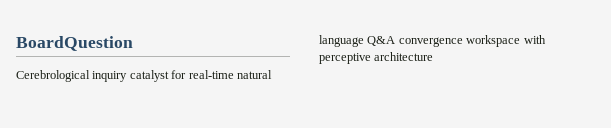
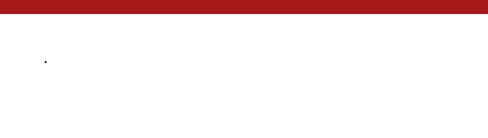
[16,36,133,51] [16,70,272,82] [319,35,546,47] [319,52,434,64] BoardQuestion // Cerebrological inquiry catalyst for real-time natural language Q&A convergence workspace with perceptive architecture -> [43,61,48,63] .

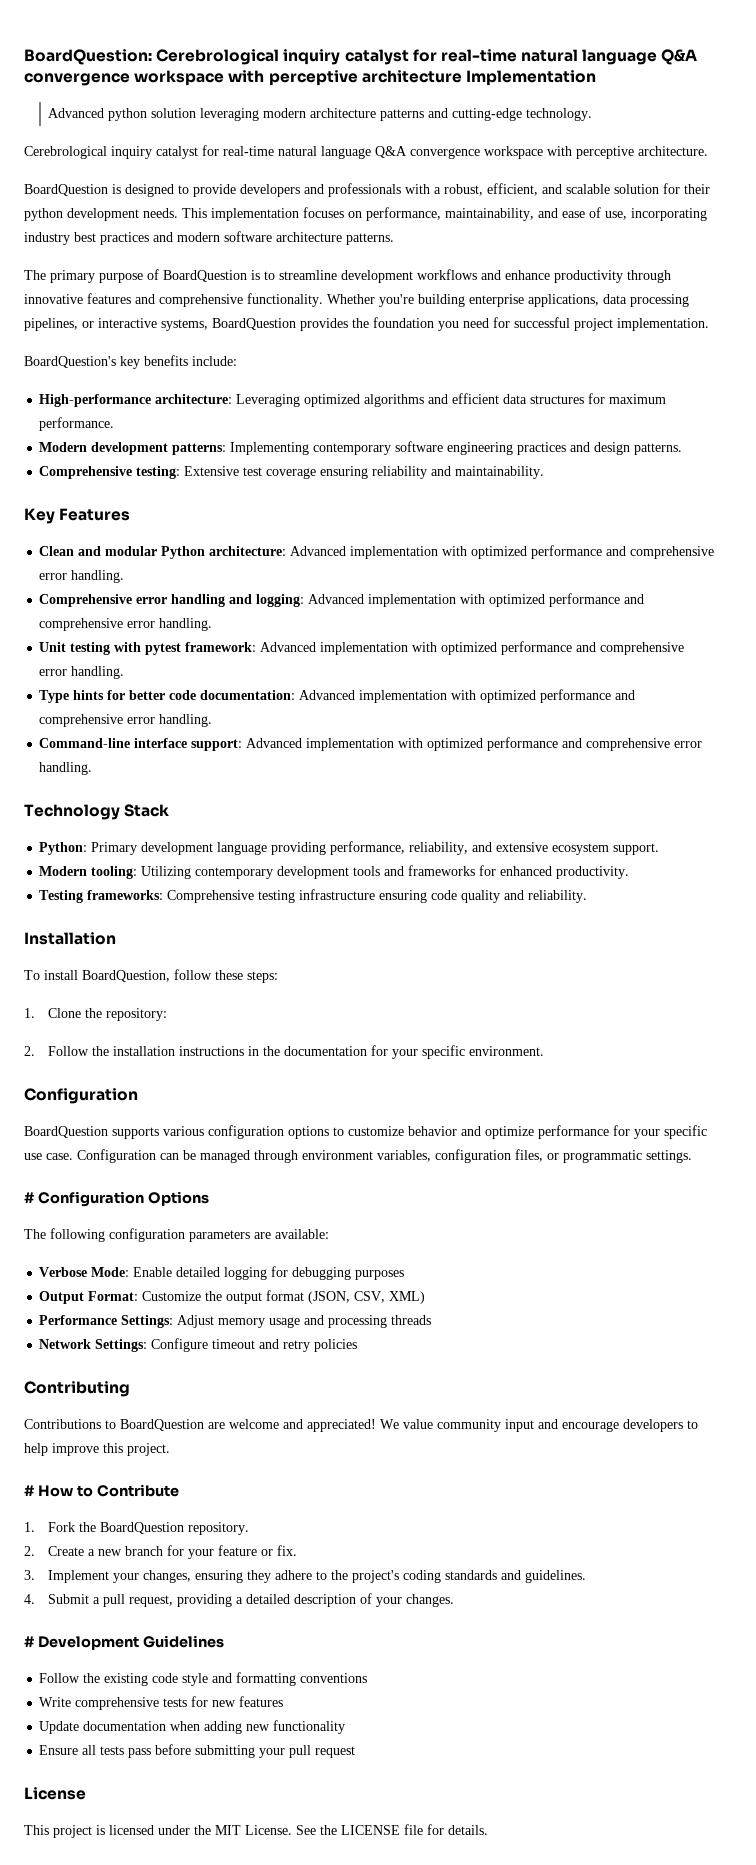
[43,61,48,63] . -> [24,49,698,65] [24,70,596,86] [48,108,593,121] [24,145,708,159] [24,183,710,197] [24,207,707,221] [24,231,394,245] [24,269,671,283] [24,293,689,307] [24,317,709,331] [24,355,237,369] [39,393,667,407] [39,417,115,431] [39,441,683,455] [39,466,545,479] [24,508,131,524] [39,545,715,559] [39,570,125,583] [39,593,645,607] [39,618,213,631] [39,641,685,655] [39,666,125,679] [39,689,636,703] [39,714,213,727] [39,737,703,751] [39,762,93,775] [24,804,170,820] [39,841,660,855] [39,865,630,879] [39,889,588,903] [24,932,116,945] [24,969,278,983] [24,1008,168,1021] [24,1045,545,1059] [24,1088,138,1104] [24,1125,707,1139] [24,1149,692,1163] [24,1191,209,1207] [24,1228,329,1242] [39,1266,405,1280] [39,1290,426,1304] [39,1315,432,1328] [39,1338,358,1352] [24,1381,130,1397] [24,1419,698,1432] [24,1443,170,1456] [24,1484,179,1497] [24,1522,250,1535] [24,1545,298,1559] [24,1570,587,1583] [24,1593,455,1607] [24,1635,224,1650] [39,1672,368,1686] [39,1696,284,1710] [39,1720,346,1734] [39,1744,356,1758] [24,1787,86,1800] [24,1824,488,1838] BoardQuestion: Cerebrological inquiry catalyst for real-time natural language Q&A convergence workspace with perceptive architecture Implementation // Advanced python solution leveraging modern architecture patterns and cutting-edge technology. // Cerebrological inquiry catalyst for real-time natural language Q&A convergence workspace with perceptive architecture. // BoardQuestion is designed to provide developers and professionals with a robust, efficient, and scalable solution for their python development needs. This implementation focuses on performance, maintainability, and ease of use, incorporating industry best practices and modern software architecture patterns. // The primary purpose of BoardQuestion is to streamline development workflows and enhance productivity through innovative features and comprehensive functionality. Whether you're building enterprise applications, data processing pipelines, or interactive systems, BoardQuestion provides the foundation you need for successful project implementation. // BoardQuestion's key benefits include: // High-performance architecture: Leveraging optimized algorithms and efficient data structures for maximum performance. // Modern development patterns: Implementing contemporary software engineering practices and design patterns. // Comprehensive testing: Extensive test coverage ensuring reliability and maintainability. // Key Features // Clean and modular Python architecture: Advanced implementation with optimized performance and comprehensive error handling. // Comprehensive error handling and logging: Advanced implementation with optimized performance and comprehensive error handling. // Unit testing with pytest framework: Advanced implementation with optimized performance and comprehensive error handling. // Type hints for better code documentation: Advanced implementation with optimized performance and comprehensive error handling. // Command-line interface support: Advanced implementation with optimized performance and comprehensive error handling. // Technology Stack // Python: Primary development language providing performance, reliability, and extensive ecosystem support. // Modern tooling: Utilizing contemporary development tools and frameworks for enhanced productivity. // Testing frameworks: Comprehensive testing infrastructure ensuring code quality and reliability. // Installation // To install BoardQuestion, follow these steps: // 1. Clone the repository: // 2. Follow the installation instructions in the documentation for your specific environment. // Configuration // BoardQuestion supports various configuration options to customize behavior and optimize performance for your specific use case. Configuration can be managed through environment variables, configuration files, or programmatic settings. // # Configuration Options // The following configuration parameters are available: // Verbose Mode: Enable detailed logging for debugging purposes // Output Format: Customize the output format (JSON, CSV, XML) // Performance Settings: Adjust memory usage and processing threads // Network Settings: Configure timeout and retry policies // Contributing // Contributions to BoardQuestion are welcome and appreciated! We value community input and encourage developers to help improve this project. // # How to Contribute // 1. Fork the BoardQuestion repository. // 2. Create a new branch for your feature or fix. // 3. Implement your changes, ensuring they adhere to the project's coding standards and guidelines. // 4. Submit a pull request, providing a detailed description of your changes. // # Development Guidelines // Follow the existing code style and formatting conventions // Write comprehensive tests for new features // Update documentation when adding new functionality // Ensure all tests pass before submitting your pull request // License // This project is licensed under the MIT License. See the LICENSE file for details.

